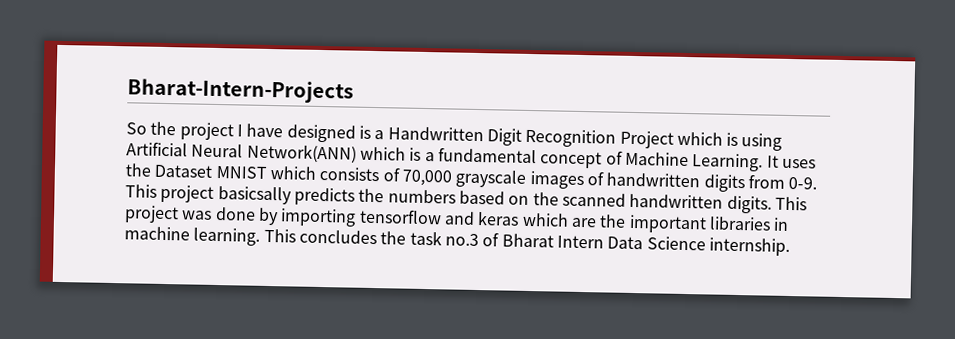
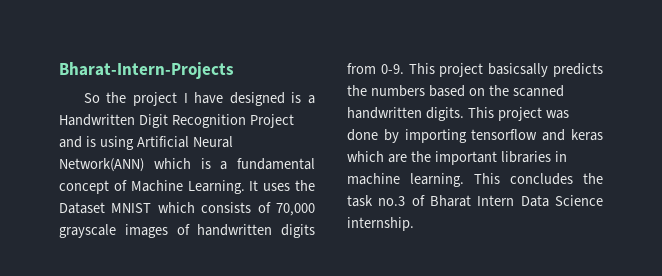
[676,131,723,146] which -> [59,136,82,148] and

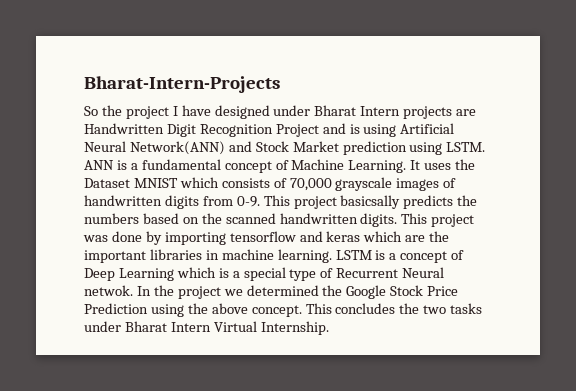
[291,92,315,104] is a -> [273,105,477,119] under Bharat Intern projects are
[153,158,191,169] which -> [228,141,486,155] [84,160,114,170] and Stock Market prediction using LSTM. ANN
[474,173,603,185] [347,195,603,207] [347,217,414,231] This concludes the task no.3 of Bharat Intern Data Science internship. -> [335,250,465,263] [84,267,445,281] [84,285,459,299] [84,303,483,317] [84,321,329,335] LSTM is a concept of Deep Learning which is a special type of Recurrent Neural netwok. In the project we determined the Google Stock Price Prediction using the above concept. This concludes the two tasks under Bharat Intern Virtual Internship.

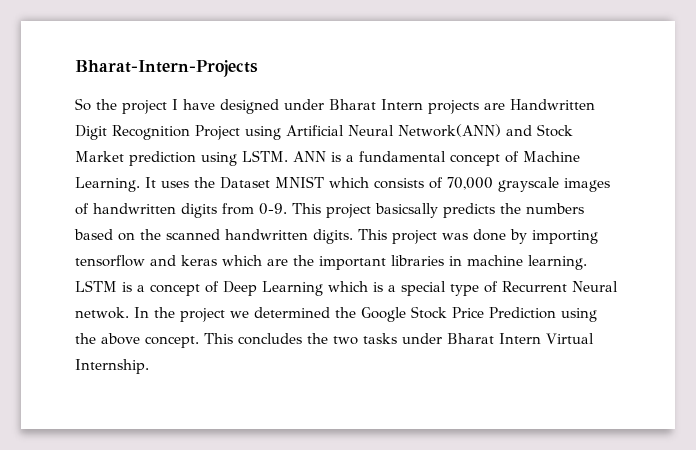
[322,123,360,134] and is -> (240, 132) none

